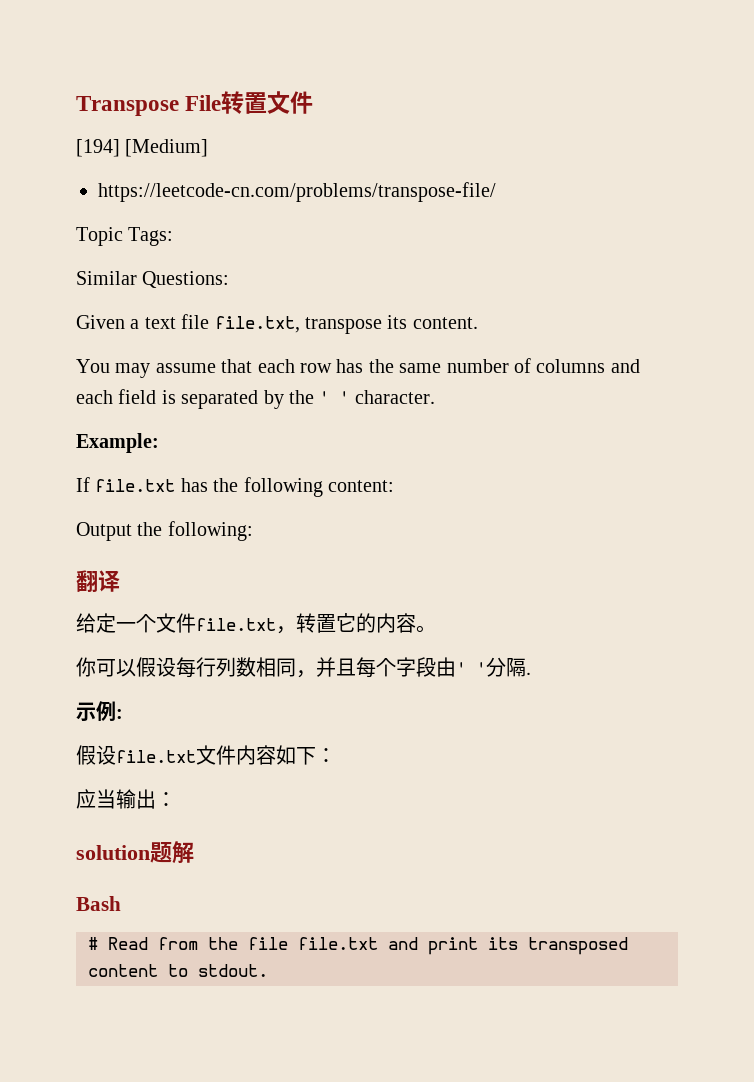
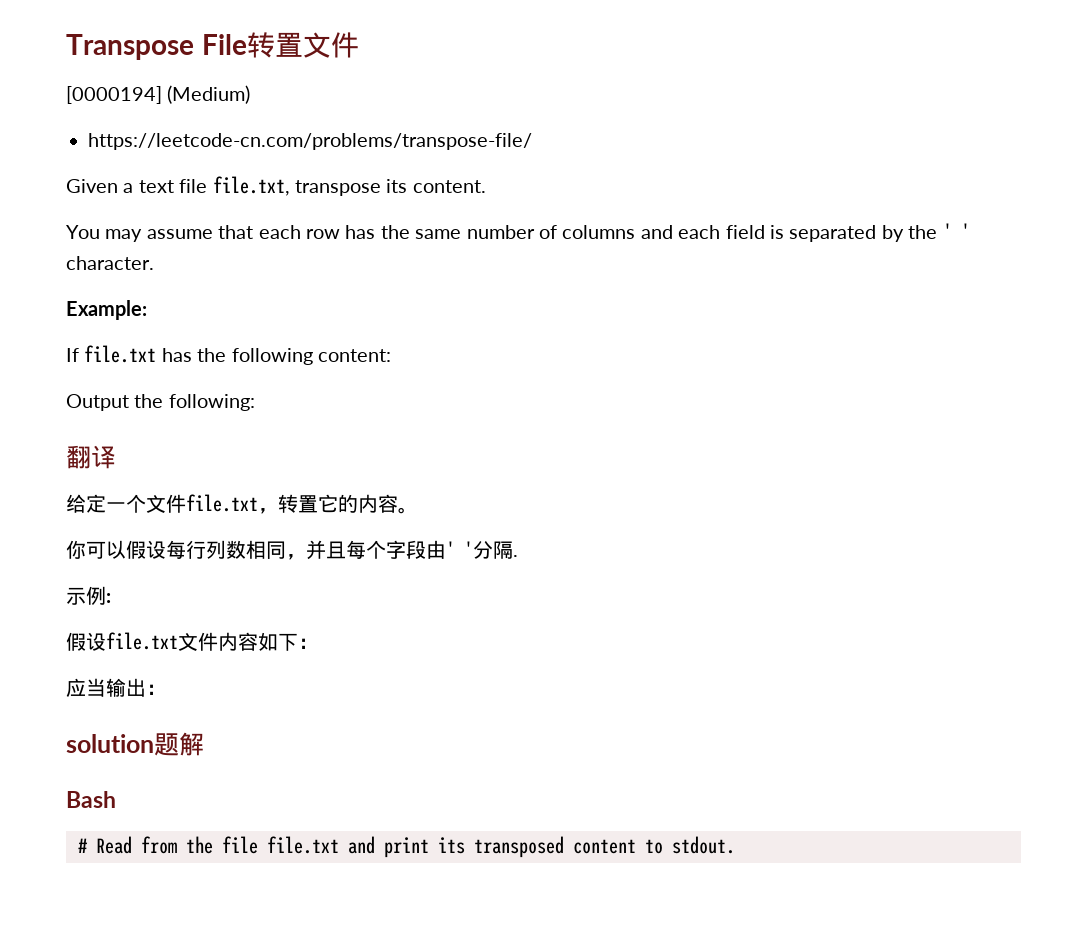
[76,139,209,157] [194] [Medium] -> [66,85,251,104] [0000194] (Medium)
[76,227,174,246] [76,271,230,288] // Topic Tags: // Similar Questions: -> (532, 141) none

